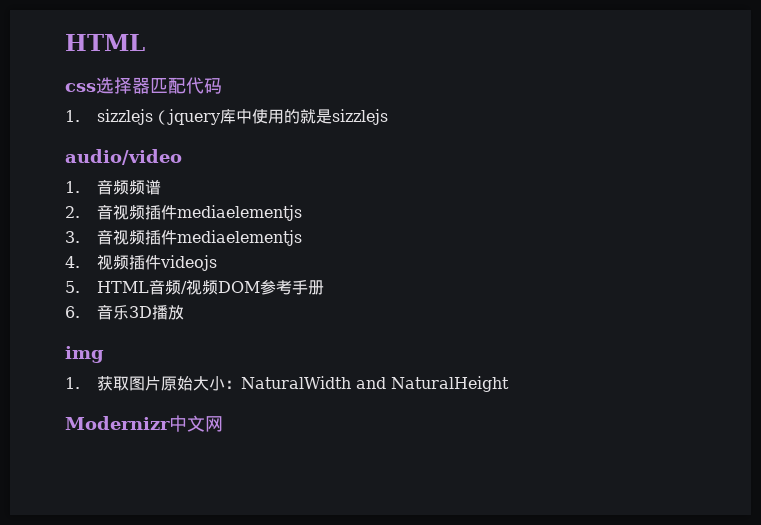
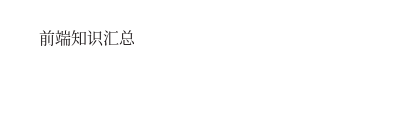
[65,34,145,51] [65,77,222,94] [65,109,388,125] [65,149,182,165] [65,179,161,195] [65,204,302,221] [65,229,302,246] [65,254,217,271] [65,279,324,295] [65,304,184,320] [65,346,104,363] [65,376,509,392] [65,415,223,432] HTML // css选择器匹配代码 // 1. sizzlejs（jquery库中使用的就是sizzlejs // audio/video // 1.音频频谱 // 2.音视频插件mediaelementjs // 3.音视频插件mediaelementjs // 4.视频插件videojs // 5. HTML音频/视频DOM参考手册 // 6.音乐3D播放 // img // 1.获取图片原始大小：NaturalWidth and NaturalHeight // Modernizr中文网 -> [39,30,136,47] 前端知识汇总

